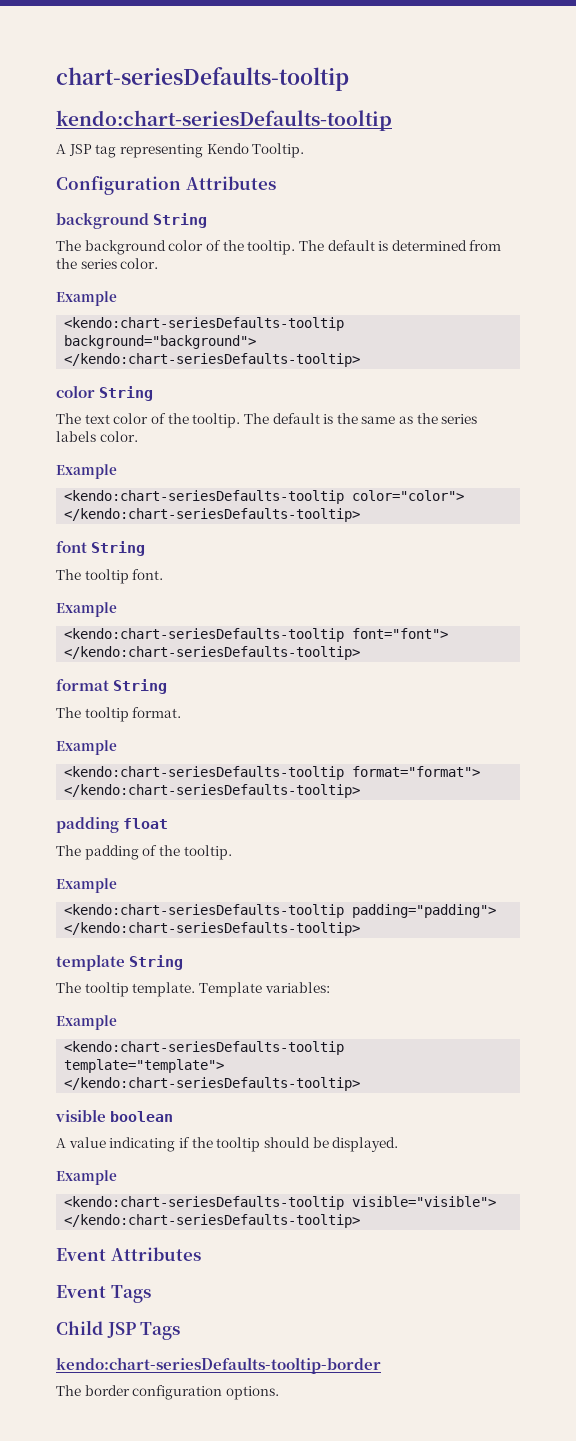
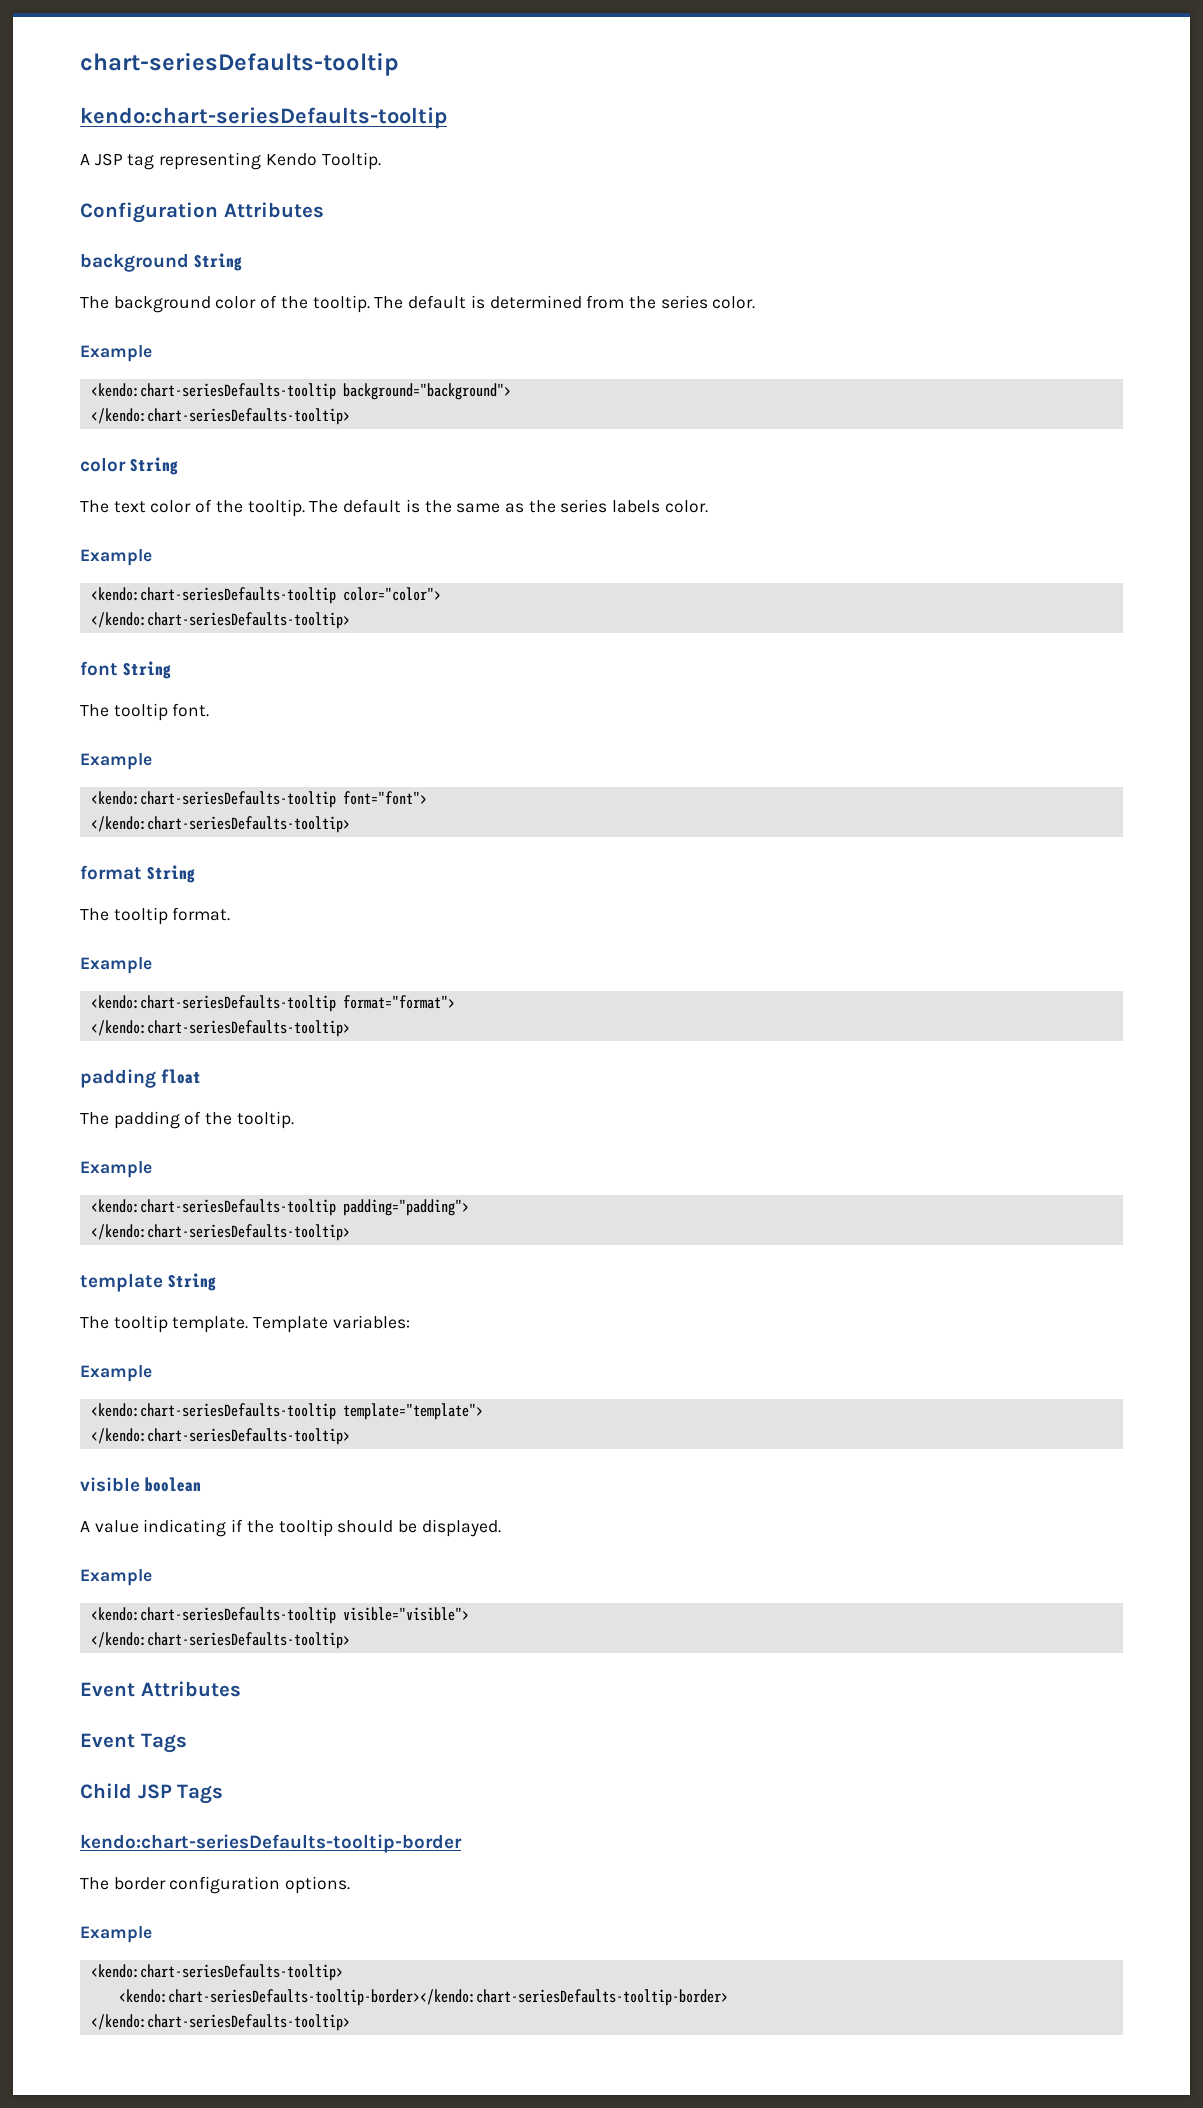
(279, 1393) none -> [80,1926,152,1943] [90,1964,343,1981] [118,1989,728,2006] [90,2014,350,2031] // Example // <kendo:chart-seriesDefaults-tooltip> // <kendo:chart-seriesDefaults-tooltip-border></kendo:chart-seriesDefaults-tooltip-border> // </kendo:chart-seriesDefaults-tooltip>

